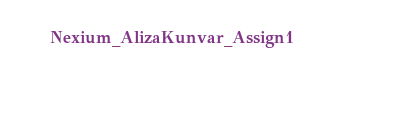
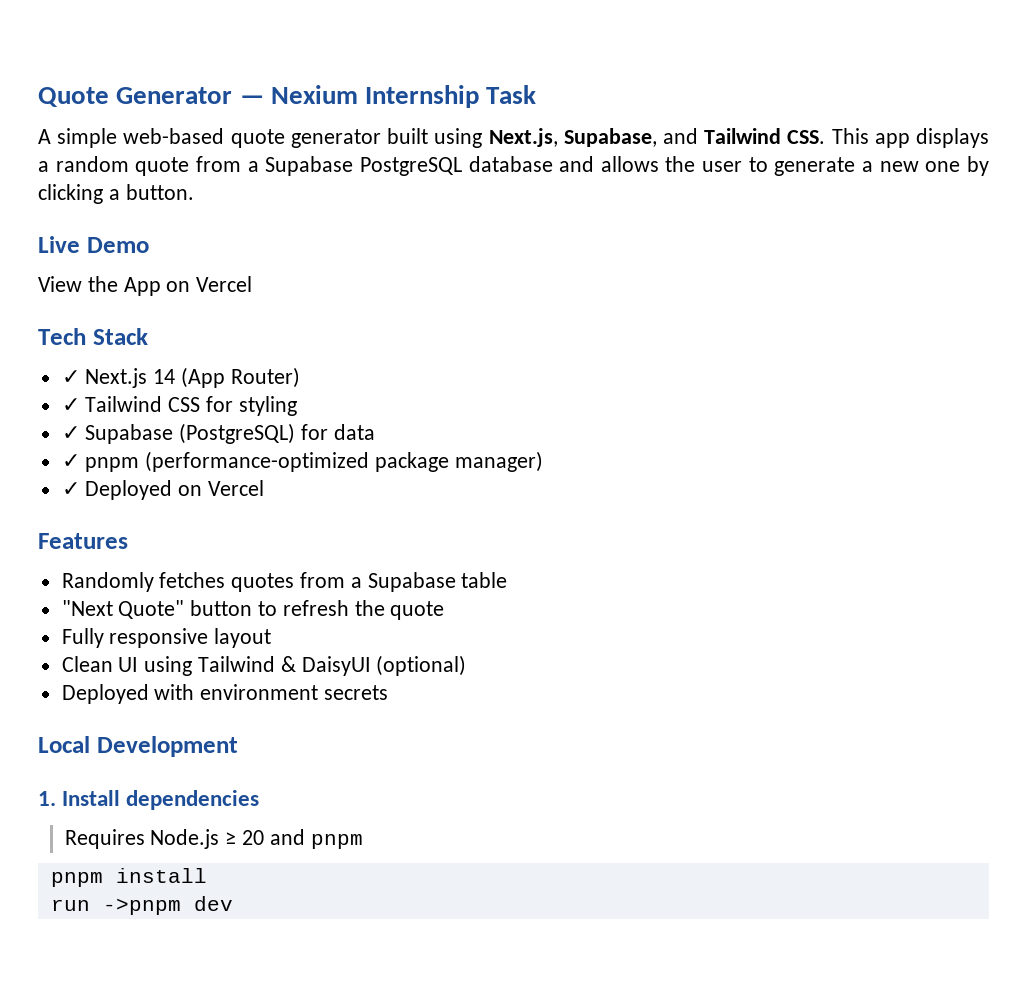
[50,31,294,48] Nexium_AlizaKunvar_Assign1 -> [38,85,537,108] [38,128,989,148] [38,156,989,176] [38,184,194,204] [38,236,149,253] [38,276,253,296] [38,328,148,345] [61,367,300,388] [61,396,297,416] [61,423,375,444] [61,451,543,472] [61,480,265,500] [38,533,128,549] [61,572,508,592] [61,600,445,620] [61,628,272,648] [61,655,467,676] [61,684,389,704] [38,736,238,757] [38,790,260,810] [64,829,363,849] [50,868,207,887] [50,896,233,915] Quote Generator — Nexium Internship Task // A simple web-based quote generator built using Next.js, Supabase, and Tailwind CSS. This app displays a random quote from a Supabase PostgreSQL database and allows the user to generate a new one by clicking a button. // Live Demo // View the App on Vercel // Tech Stack // ✓ Next.js 14 (App Router) // ✓ Tailwind CSS for styling // ✓ Supabase (PostgreSQL) for data // ✓ pnpm (performance-optimized package manager) // ✓ Deployed on Vercel // Features // Randomly fetches quotes from a Supabase table // "Next Quote" button to refresh the quote // Fully responsive layout // Clean UI using Tailwind & DaisyUI (optional) // Deployed with environment secrets // Local Development // 1. Install dependencies // Requires Node.js ≥ 20 and pnpm // pnpm install // run ->pnpm dev

